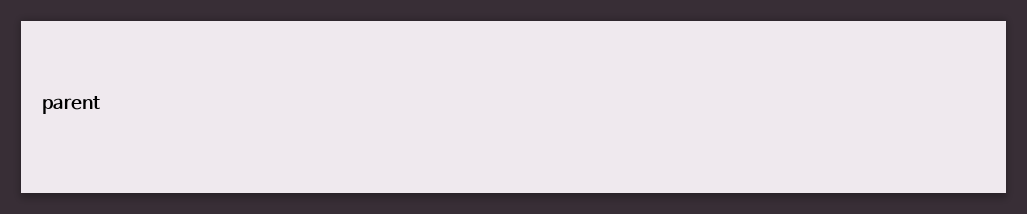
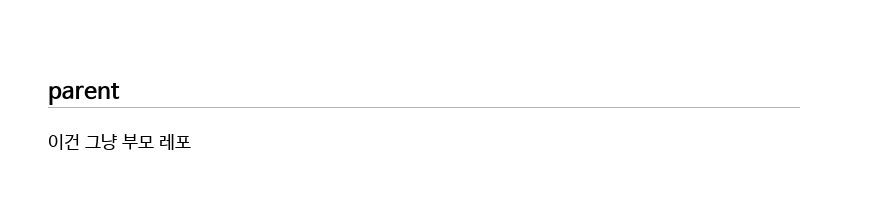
(100, 105) none -> [48,134,191,150] // 이건 그냥 부모 레포

